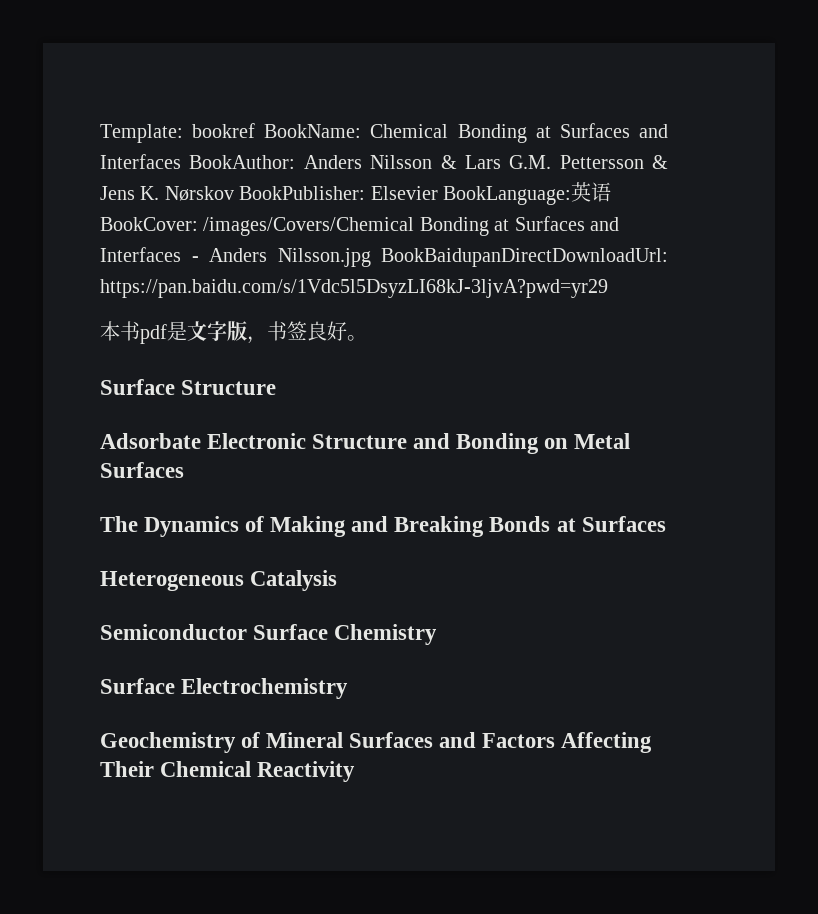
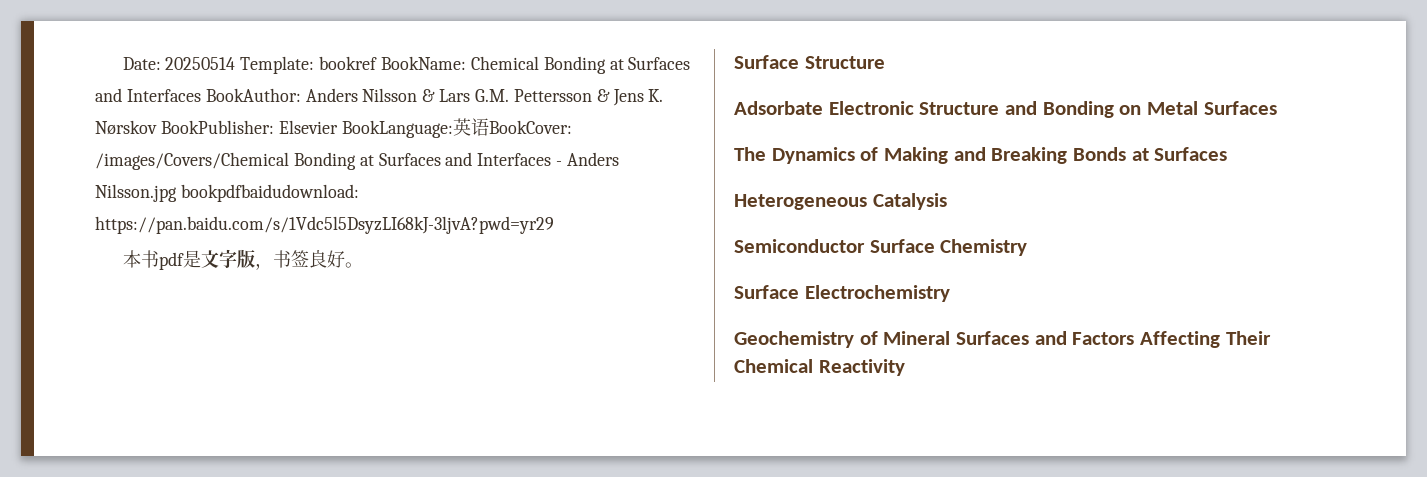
(100, 133) none -> [122,57,236,70] Date: 20250514
[381,248,668,267] BookBaidupanDirectDownloadUrl: -> [180,184,359,202] bookpdfbaidudownload:

